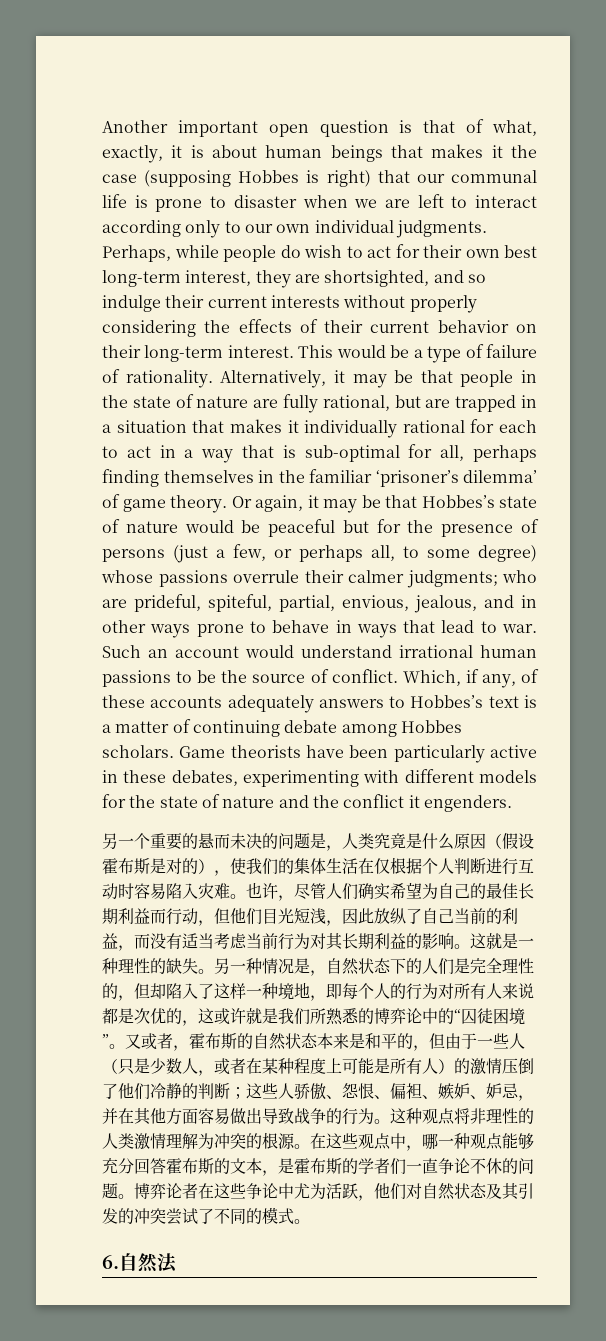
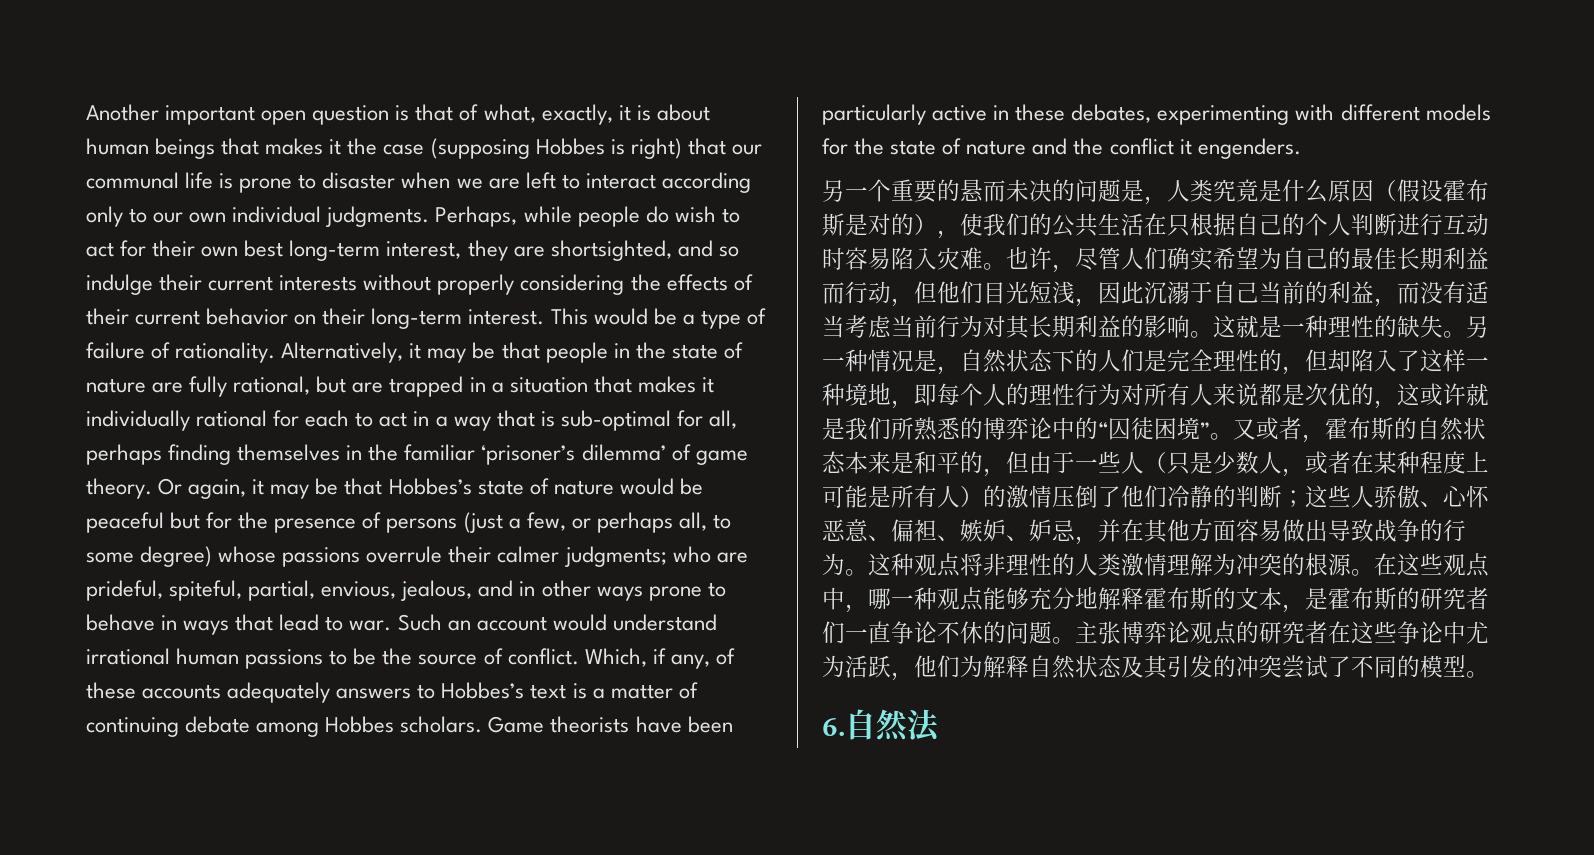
[294,857,422,874] 集体生活在仅根据 -> [1052,213,1305,237] 公共生活在只根据自己的
[374,908,422,924] 放纵了 -> [1144,281,1213,304] 沉溺于
(406, 991) none -> [1029,383,1075,406] 理性
[342,1083,374,1099] 怨恨 -> [1443,485,1489,508] [822,519,868,542] 心怀恶意
[134,1158,166,1174] 回答 -> [1075,587,1144,610] 地解释
[358,1158,374,1174] 学 -> [1420,587,1466,610] 研究
[134,1183,182,1199] 博弈论 -> [1075,621,1305,645] 主张博弈论观点的研究
[406,1183,422,1199] 对 -> [960,655,1029,678] 为解释
[278,1208,294,1224] 式 -> [1443,655,1466,677] 型

